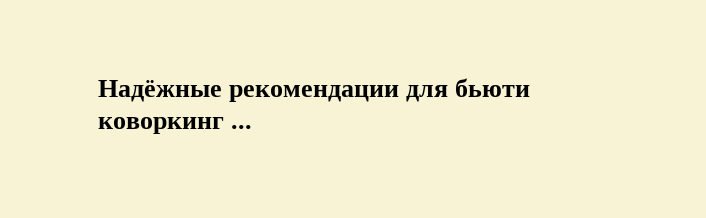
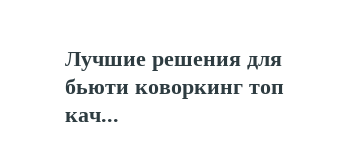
[98,80,400,102] Надёжные рекомендации -> [65,52,241,71] Лучшие решения
[231,125,253,129] ... -> [249,84,284,94] [65,112,119,122] топ кач...

